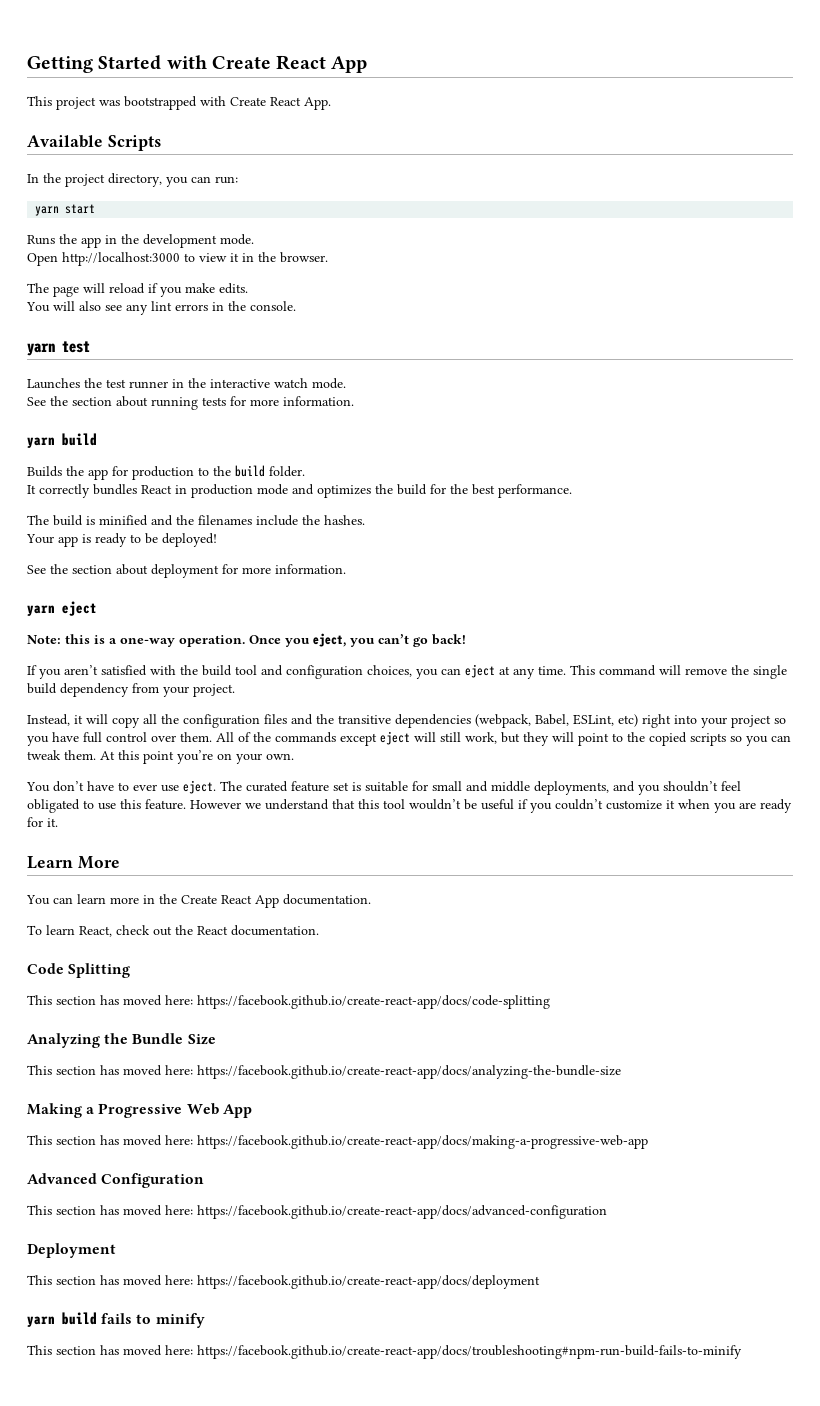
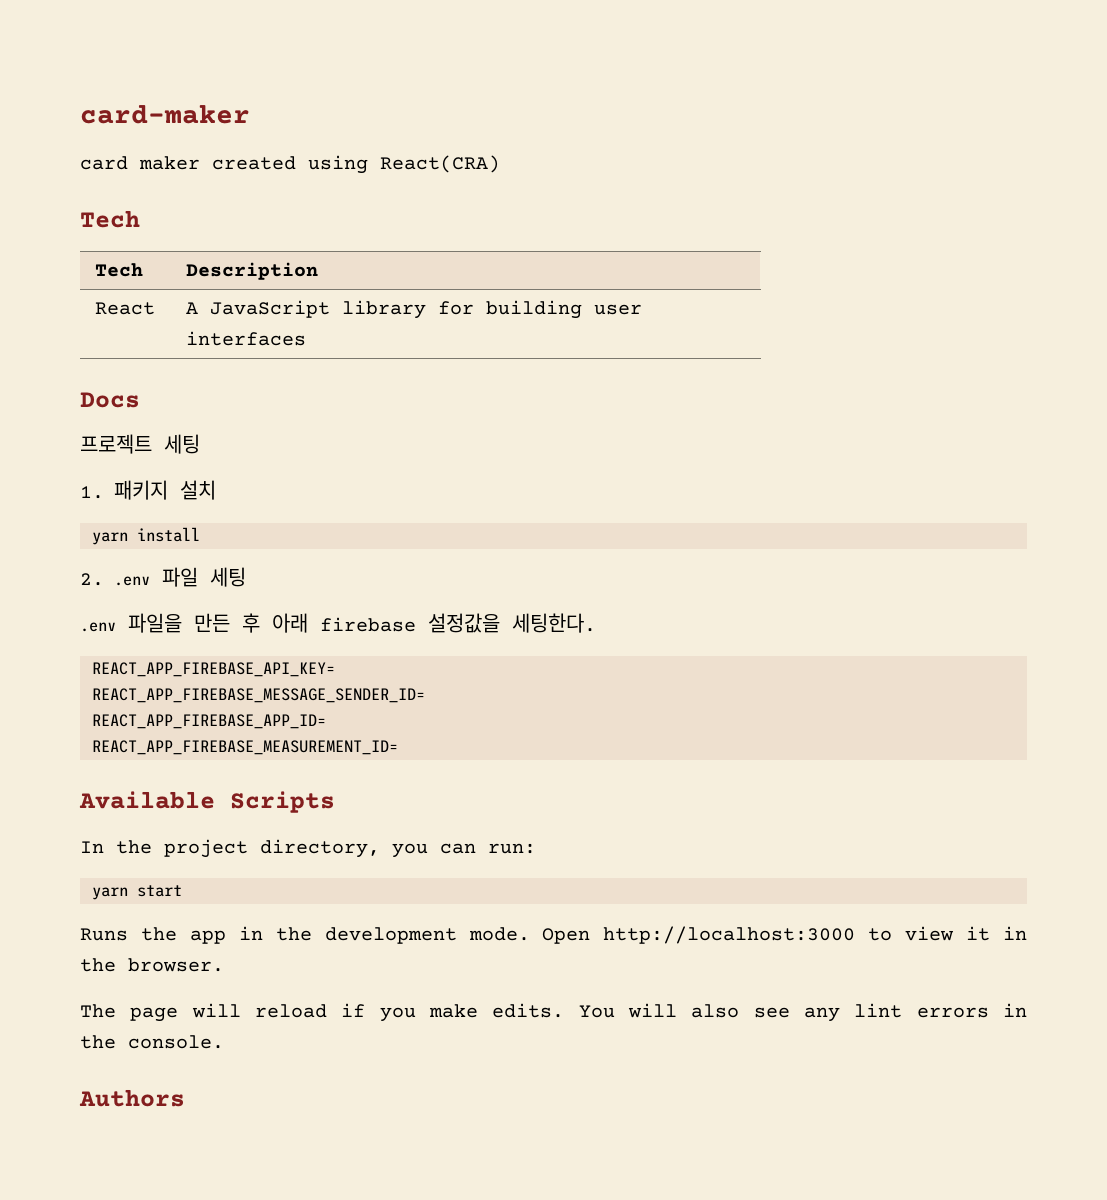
[27,55,368,73] [27,96,331,110] Getting Started with Create React App // This project was bootstrapped with Create React App. -> [80,105,250,124] [80,155,500,174] [80,210,140,228] [95,263,144,277] [186,262,319,280] [95,302,156,315] [186,300,643,319] [186,331,307,346] [80,392,140,408] [80,434,200,454] [80,480,216,500] [92,527,200,545] [80,567,246,587] [80,613,596,633] [92,662,335,677] [92,688,425,703] [92,714,326,729] [92,740,398,755] card-maker // card maker created using React(CRA) // Tech // Tech | Description // React | A JavaScript library for building user interfaces // Docs // 프로젝트 세팅 // 1. 패키지 설치 // yarn install // 2. .env 파일 세팅 // .env 파일을 만든 후 아래 firebase 설정값을 세팅한다. // REACT_APP_FIREBASE_API_KEY= // REACT_APP_FIREBASE_MESSAGE_SENDER_ID= // REACT_APP_FIREBASE_APP_ID= // REACT_APP_FIREBASE_MEASUREMENT_ID=
(254, 239) // -> (530, 934) none
(248, 288) // -> (565, 1010) none
[27,341,90,356] [27,378,346,389] [27,396,354,410] [27,433,97,448] [27,465,305,480] [27,484,572,498] [27,515,365,526] [26,533,217,547] [27,564,346,578] [27,601,97,616] [27,633,466,647] [27,664,787,679] [27,683,235,697] [27,714,786,728] [27,731,791,746] [27,750,294,764] [26,780,741,795] [27,799,792,813] [27,817,58,827] [27,856,120,869] [26,894,371,908] [27,925,319,937] [27,963,131,978] [27,995,550,1009] [27,1033,216,1048] [27,1065,621,1079] [27,1103,252,1118] [27,1135,648,1149] [27,1173,205,1188] [27,1205,607,1219] [27,1243,116,1258] [27,1275,540,1289] [27,1312,205,1328] [27,1345,742,1359] yarn test // Launches the test runner in the interactive watch mode. // See the section about running tests for more information. // yarn build // Builds the app for production to the build folder. // It correctly bundles React in production mode and optimizes the build for the best performance. // The build is minified and the filenames include the hashes. // Your app is ready to be deployed! // See the section about deployment for more information. // yarn eject // Note: this is a one-way operation. Once you eject, you can’t go back! // If you aren’t satisfied with the build tool and configuration choices, you can eject at any time. This command will remove the single build dependency from your project. // Instead, it will copy all the configuration files and the transitive dependencies (webpack, Babel, ESLint, etc) right into your project so you have full control over them. All of the commands except eject will still work, but they will point to the copied scripts so you can tweak them. At this point you’re on your own. // You don’t have to ever use eject. The curated feature set is suitable for small and middle deployments, and you shouldn’t feel obligated to use this feature. However we understand that this tool wouldn’t be useful if you couldn’t customize it when you are ready for it. // Learn More // You can learn more in the Create React App documentation. // To learn React, check out the React documentation. // Code Splitting // This section has moved here: https://facebook.github.io/create-react-app/docs/code-splitting // Analyzing the Bundle Size // This section has moved here: https://facebook.github.io/create-react-app/docs/analyzing-the-bundle-size // Making a Progressive Web App // This section has moved here: https://facebook.github.io/create-react-app/docs/making-a-progressive-web-app // Advanced Configuration // This section has moved here: https://facebook.github.io/create-react-app/docs/advanced-configuration // Deployment // This section has moved here: https://facebook.github.io/create-react-app/docs/deployment // yarn build fails to minify // This section has moved here: https://facebook.github.io/create-react-app/docs/troubleshooting#npm-run-build-fails-to-minify -> [79,1089,185,1107] Authors

